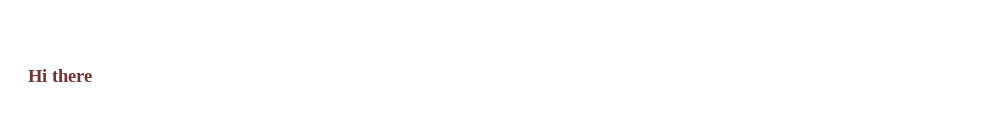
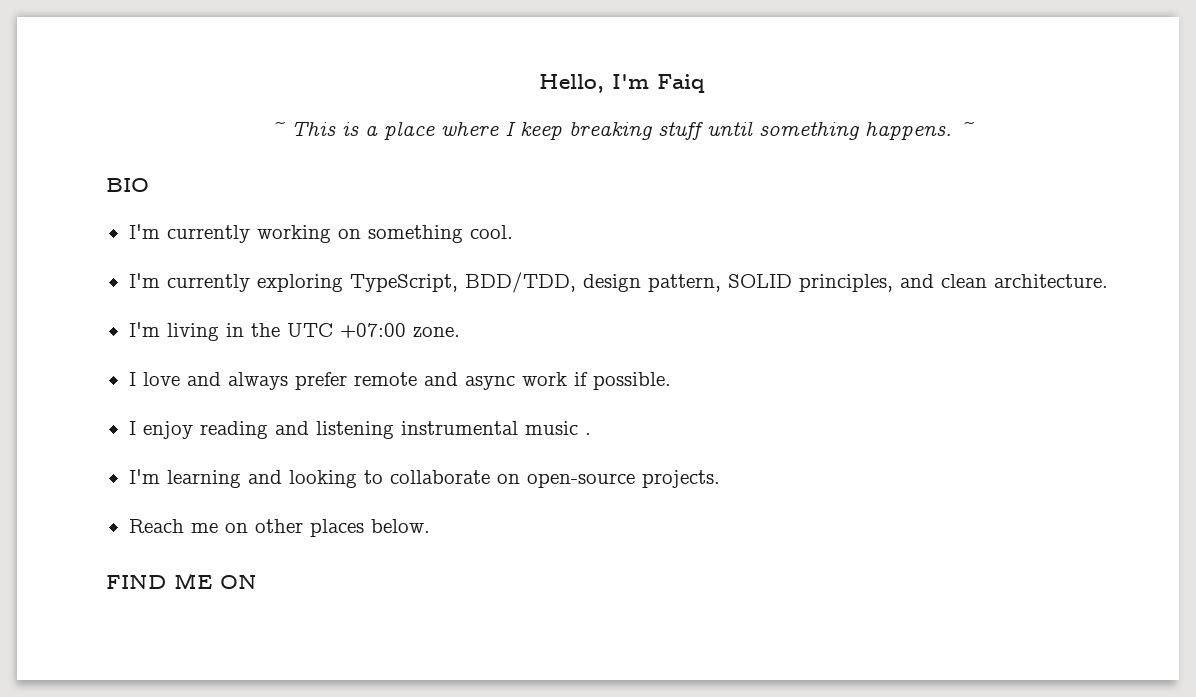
[28,69,92,82] Hi there -> [538,74,705,93] [269,121,975,140] [106,178,149,192] [128,224,513,243] [128,272,1108,293] [128,322,460,341] [128,372,671,390] [128,421,591,439] [128,469,720,488] [128,519,430,537] [106,573,257,589] Hello, I'm Faiq // ~ This is a place where I keep breaking stuff until something happens. ~ // BIO // I'm currently working on something cool. // I'm currently exploring TypeScript, BDD/TDD, design pattern, SOLID principles, and clean architecture. // I'm living in the UTC +07:00 zone. // I love and always prefer remote and async work if possible. // I enjoy reading and listening instrumental music . // I'm learning and looking to collaborate on open-source projects. // Reach me on other places below. // FIND ME ON

